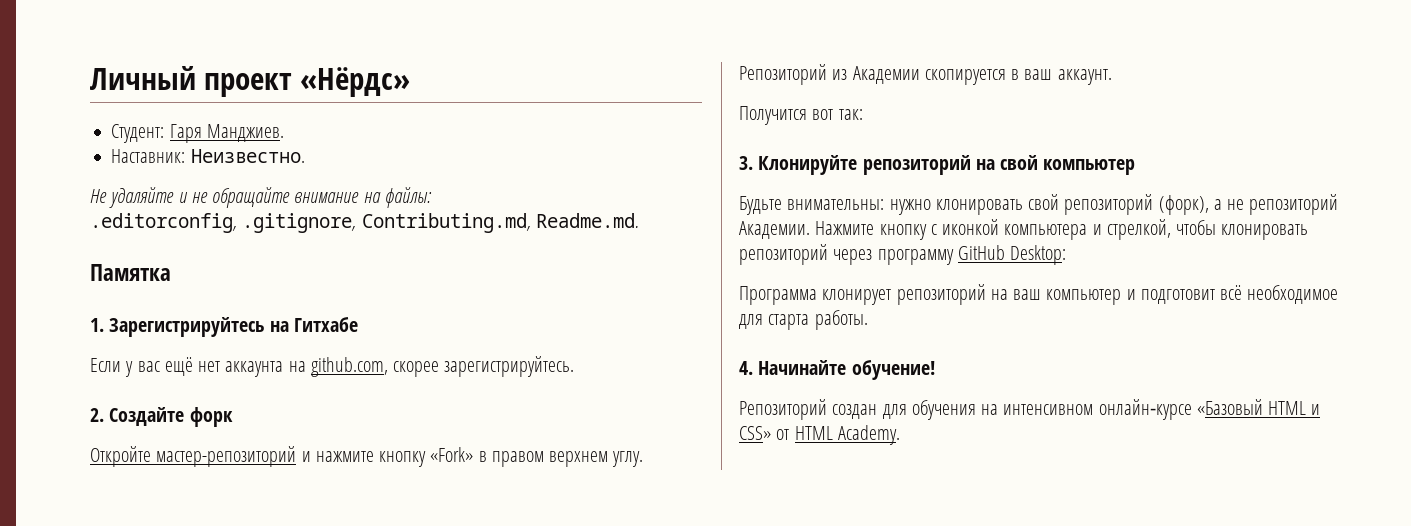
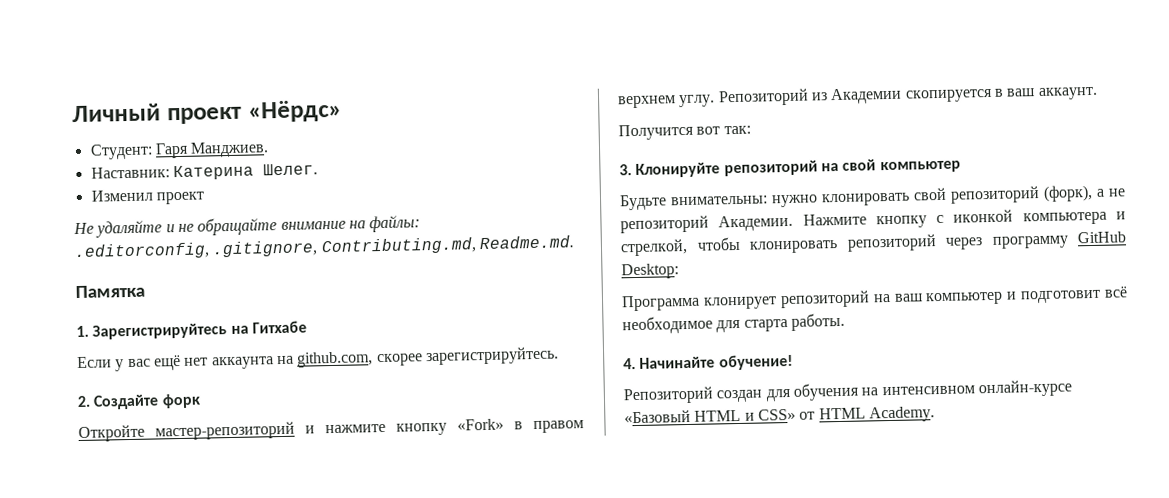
[190,149,305,163] Неизвестно. -> [172,163,318,181] [90,189,205,205] Катерина Шелег. // Изменил проект

